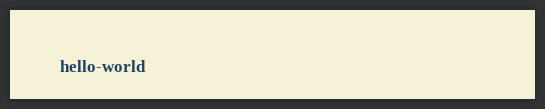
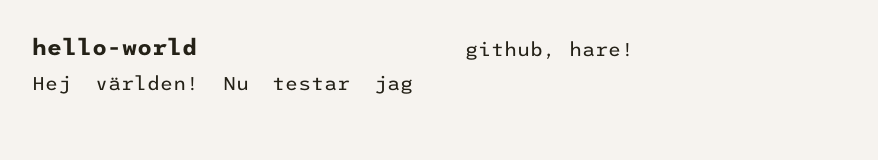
(146, 66) none -> [32,75,413,94] [465,41,634,60] // Hej världen! Nu testar jag github, hare!

